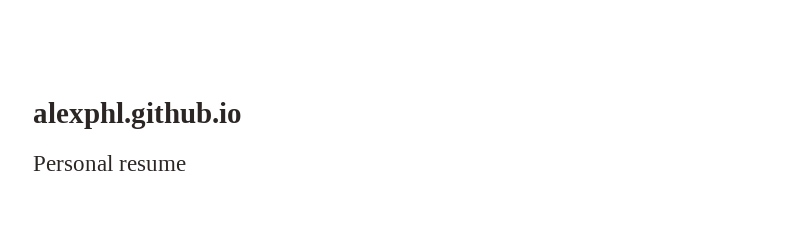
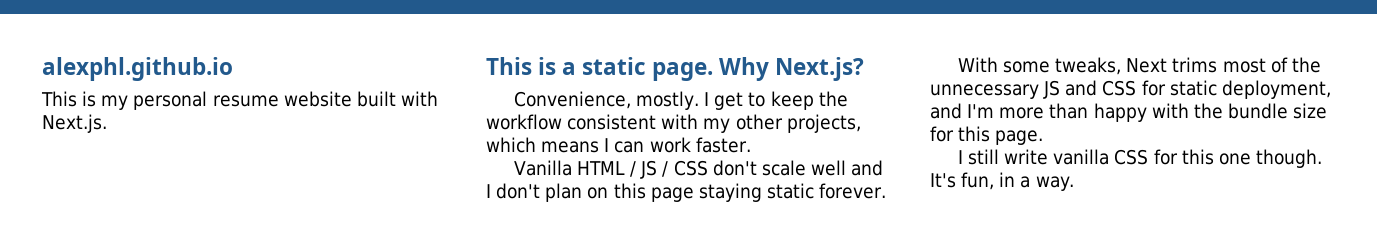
[33,155,187,171] Personal resume -> [41,91,438,110] [42,114,107,133] [486,57,865,81] [513,91,848,110] [486,114,861,133] [486,137,751,153] [513,160,884,179] [486,183,887,202] [957,57,1321,75] [930,80,1331,99] [930,103,1328,122] [930,126,1044,145] [957,149,1322,168] [930,172,1075,191] This is my personal resume website built with Next.js. // This is a static page. Why Next.js? // Convenience, mostly. I get to keep the workflow consistent with my other projects, which means I can work faster. // Vanilla HTML / JS / CSS don't scale well and I don't plan on this page staying static forever. // With some tweaks, Next trims most of the unnecessary JS and CSS for static deployment, and I'm more than happy with the bundle size for this page. // I still write vanilla CSS for this one though. It's fun, in a way.

